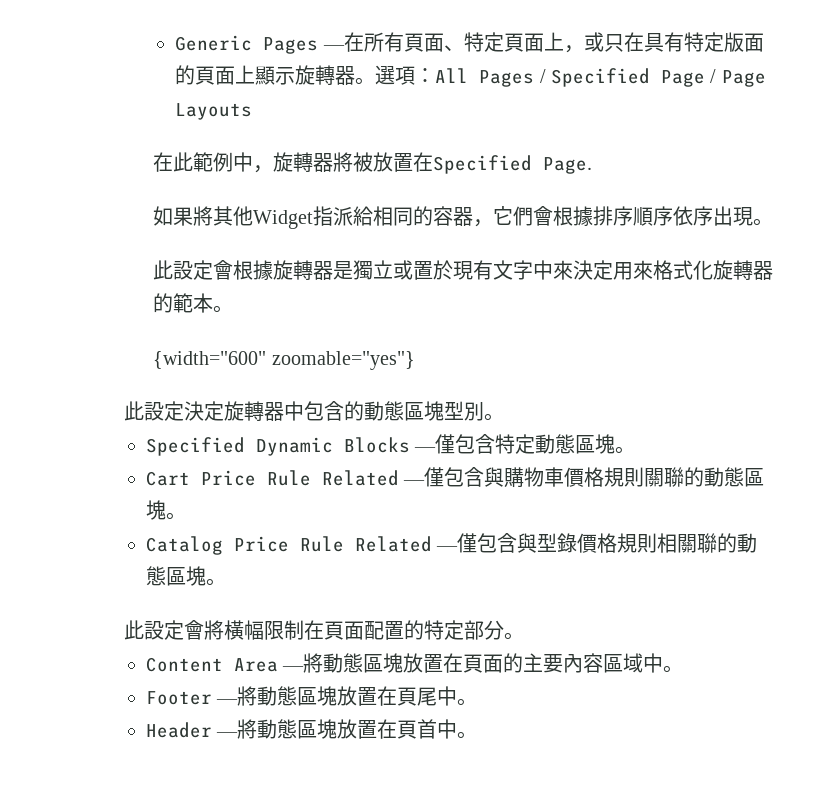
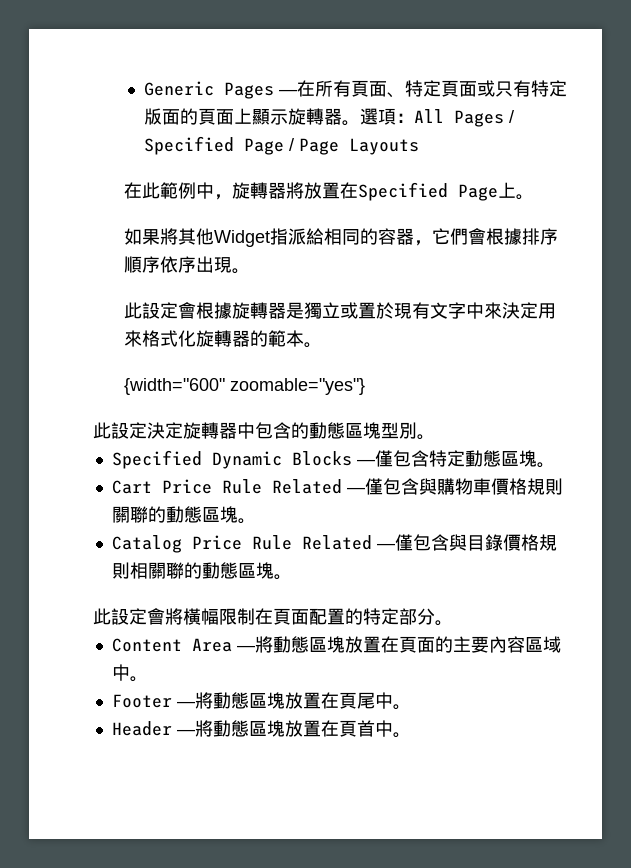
[543,32,664,53] 上，或只在具 -> [476,80,513,97] 或只
[353,152,374,172] 被 -> (305, 190) none
[543,157,593,174] Page. -> [458,182,535,201] Page上。
[537,533,558,552] 型 -> [467,535,486,551] 目

